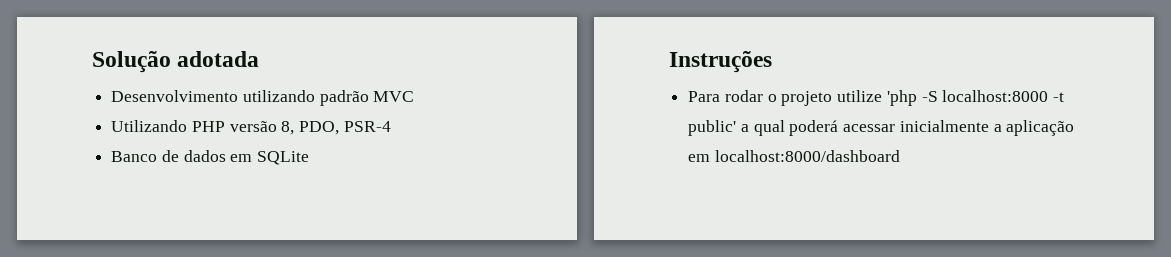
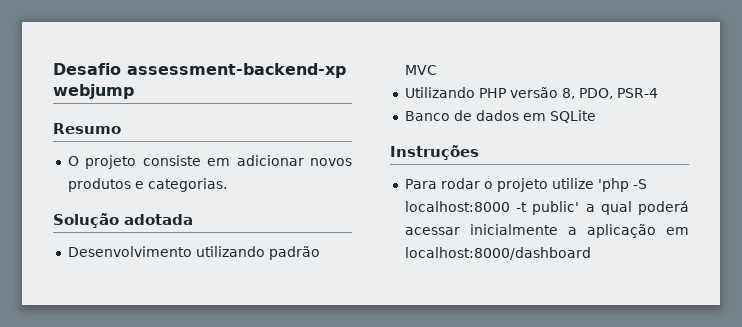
(92, 62) none -> [53,63,346,78] [53,84,134,99] [53,123,121,134] [67,155,352,169] [67,178,227,192] Desafio assessment-backend-xp webjump // Resumo // O projeto consiste em adicionar novos produtos e categorias. //

